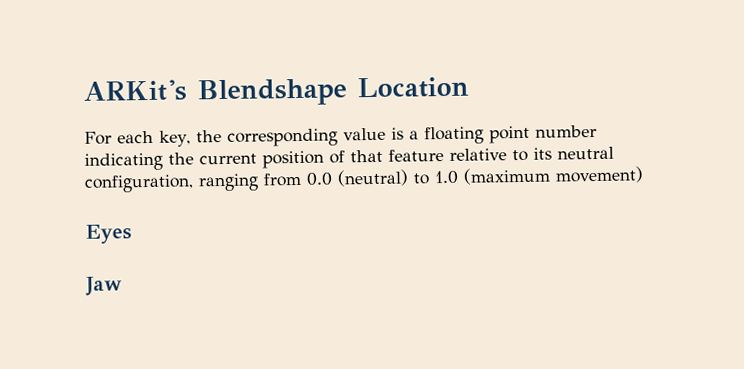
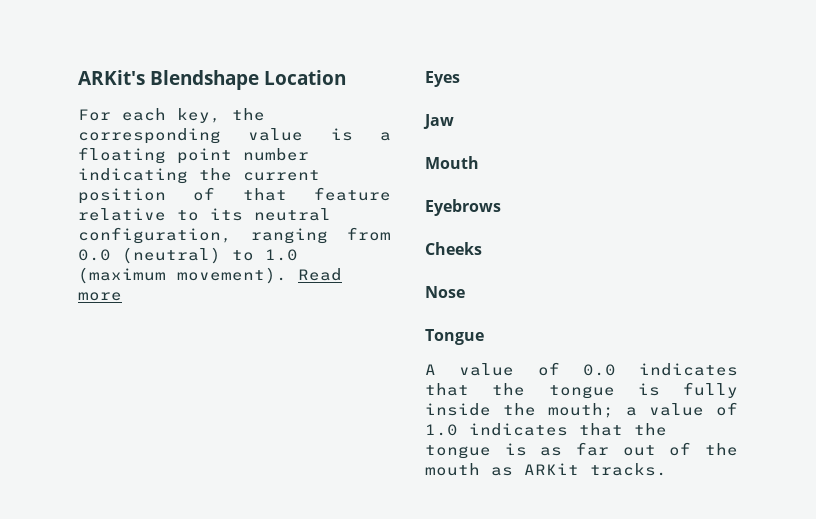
[555,166,643,184] movement) -> [177,267,342,284] [78,292,122,301] movement). Read more
(122, 286) none -> [425,156,479,169] [425,199,501,216] [425,242,482,255] [425,286,465,298] [425,329,484,345] [425,362,738,376] [425,382,738,399] [425,402,738,418] [425,423,667,436] [425,442,738,459] [425,463,667,476] // Mouth // Eyebrows // Cheeks // Nose // Tongue // A value of 0.0 indicates that the tongue is fully inside the mouth; a value of 1.0 indicates that the tongue is as far out of the mouth as ARKit tracks.

